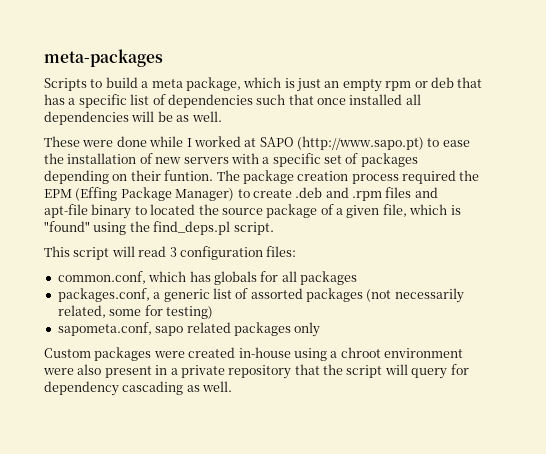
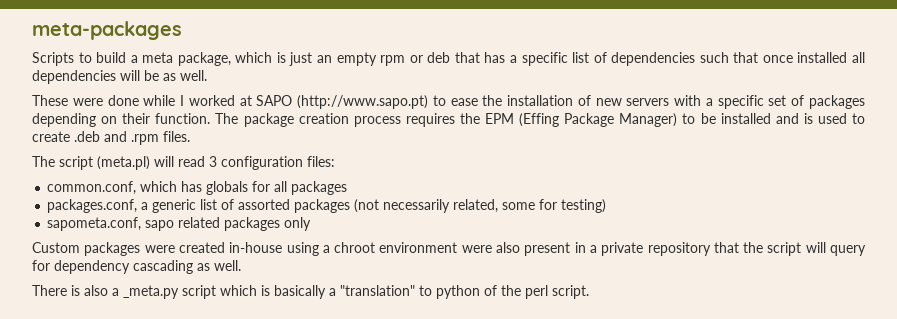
[164,170,214,181] funtion. -> [155,113,211,124] function.
[402,170,456,184] required -> [405,113,455,127] requires
[252,187,438,201] [44,204,461,219] [44,221,274,235] [44,246,110,260] create .deb and .rpm files and apt-file binary to located the source package of a given file, which is "found" using the find_deps.pl script. // This script -> [700,113,866,124] [32,131,190,145] [32,156,150,170] be installed and is used to create .deb and .rpm files. // The script (meta.pl)
(233, 386) none -> [32,285,589,299] // There is also a _meta.py script which is basically a "translation" to python of the perl script.

